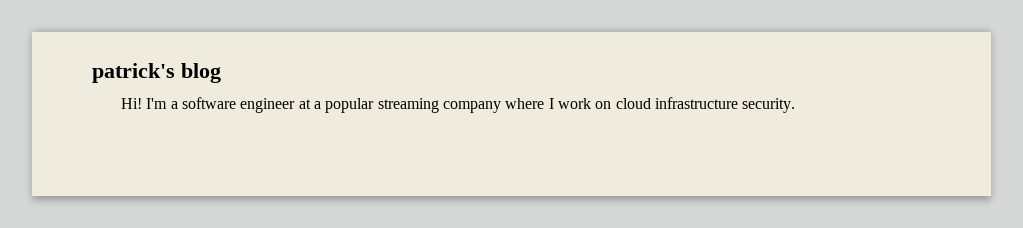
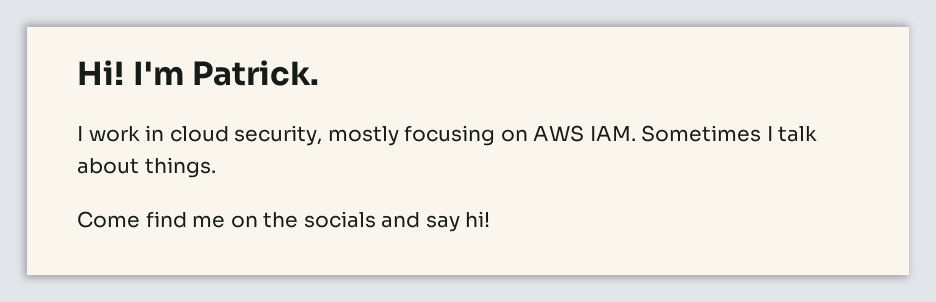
[92,63,221,83] [121,97,796,113] patrick's blog // Hi! I'm a software engineer at a popular streaming company where I work on cloud infrastructure security. -> [77,60,320,86] [77,125,818,146] [77,157,216,178] [77,211,491,232] Hi! I'm Patrick. // I work in cloud security, mostly focusing on AWS IAM. Sometimes I talk about things. // Come find me on the socials and say hi!

